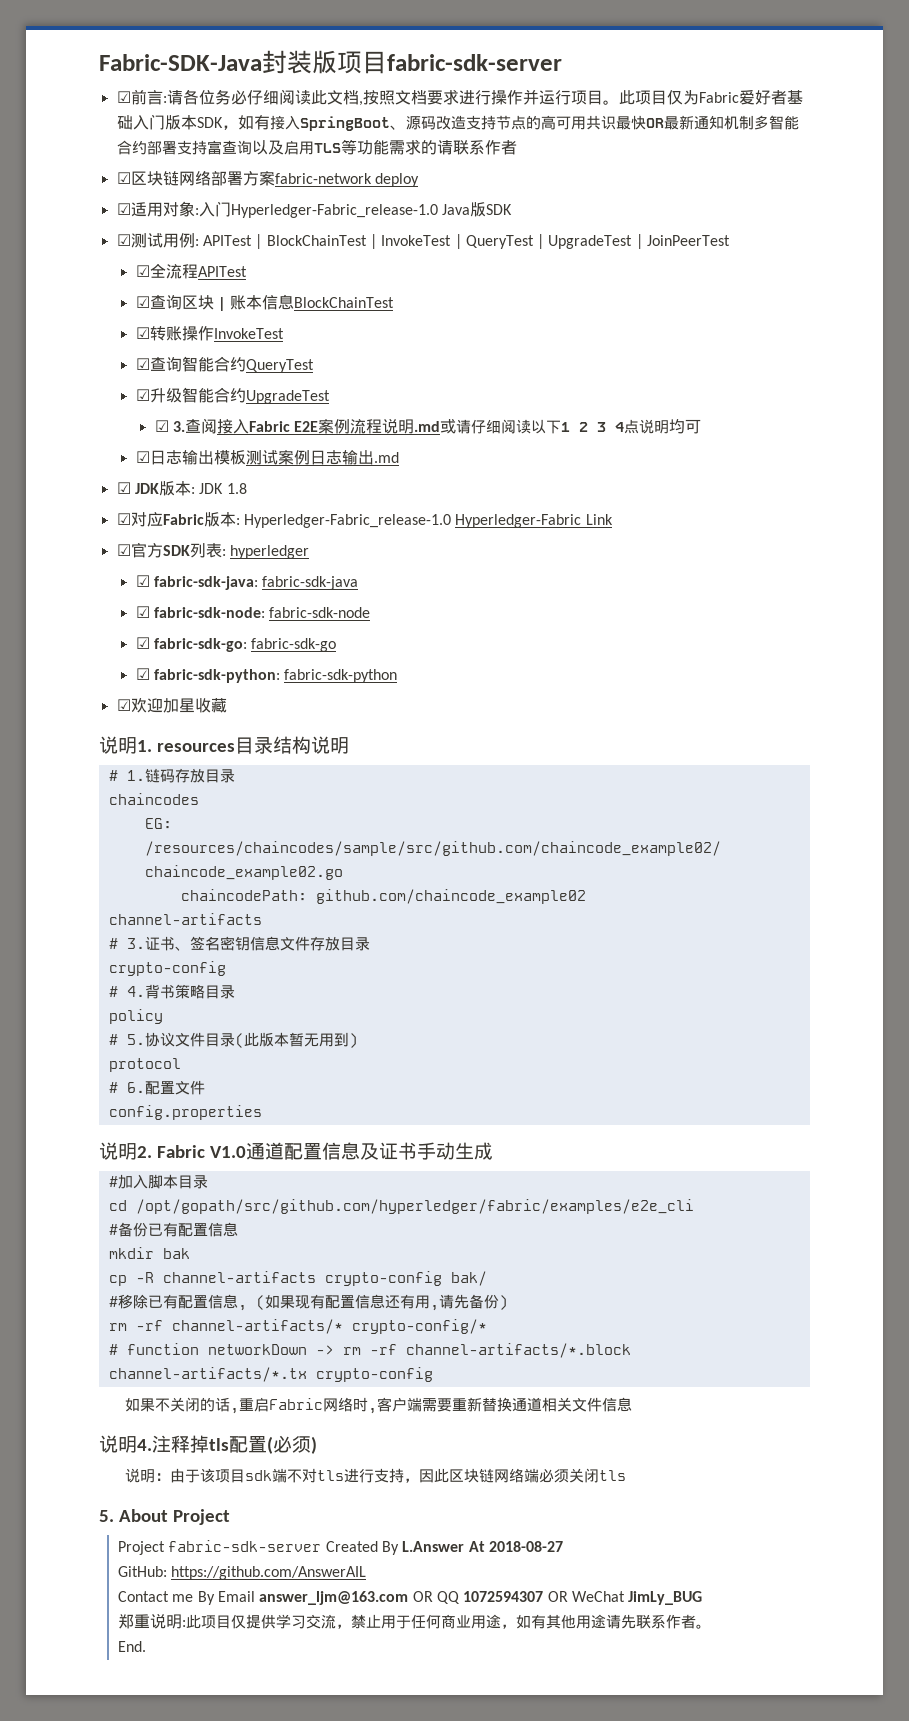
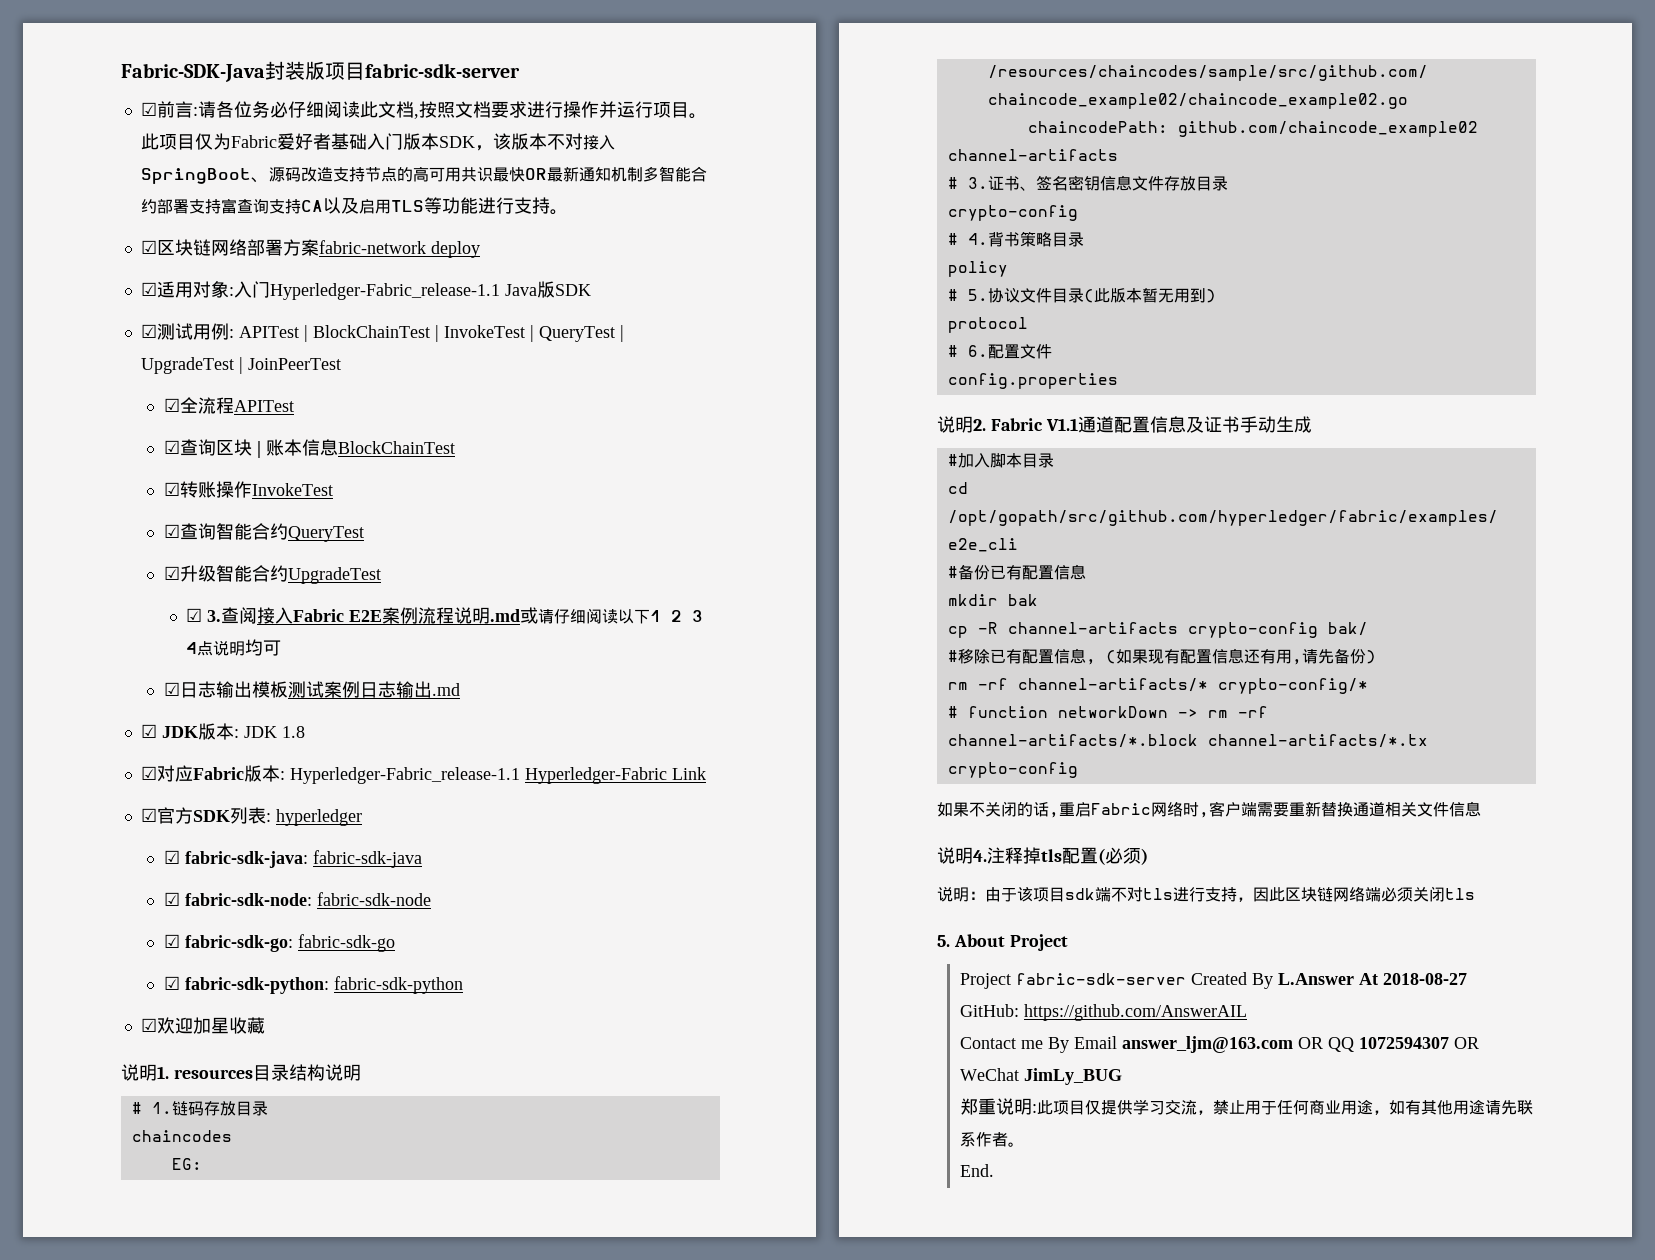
[237,115,270,130] 如有 -> [492,133,583,150] 该版本不对
(252, 147) none -> [268,199,323,214] 支持CA
[388,139,517,155] 需求的请联系作者 -> [477,197,568,215] 进行支持。
[230,204,438,218] Hyperledger-Fabric_release-1.0 -> [269,283,500,300] Hyperledger-Fabric_release-1.1
[243,514,451,528] Hyperledger-Fabric_release-1.0 -> [289,767,520,784] Hyperledger-Fabric_release-1.1
[209,1146,246,1158] V1.0 -> [1045,418,1078,431] V1.1

